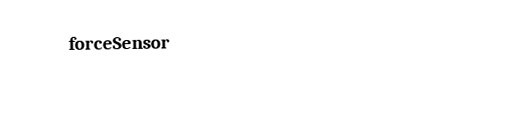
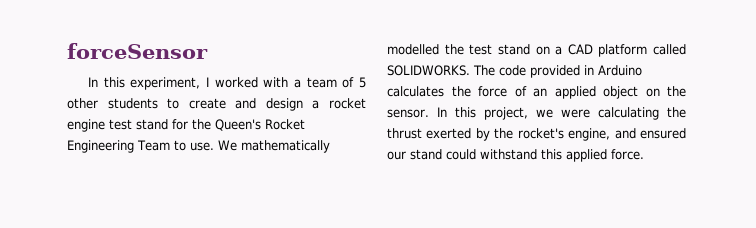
(170, 42) none -> [88,77,367,90] [67,98,367,111] [67,119,305,132] [67,140,330,153] [387,44,686,57] [387,65,642,78] [387,86,686,99] [387,107,686,120] [387,128,686,141] [387,149,644,162] // In this experiment, I worked with a team of 5 other students to create and design a rocket engine test stand for the Queen's Rocket Engineering Team to use. We mathematically modelled the test stand on a CAD platform called SOLIDWORKS. The code provided in Arduino calculates the force of an applied object on the sensor. In this project, we were calculating the thrust exerted by the rocket's engine, and ensured our stand could withstand this applied force.

